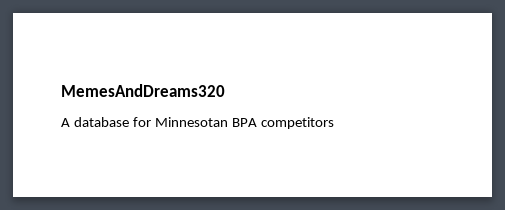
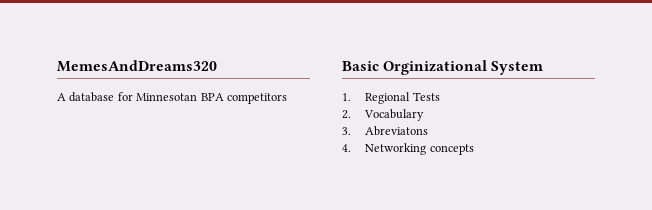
(334, 123) none -> [342,60,544,75] [342,92,440,104] [342,109,425,121] [342,126,429,136] [342,143,474,155] // Basic Orginizational System // 1. Regional Tests // 2. Vocabulary // 3. Abreviatons // 4. Networking concepts

